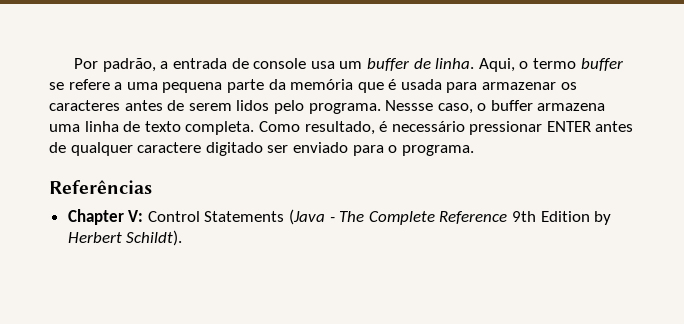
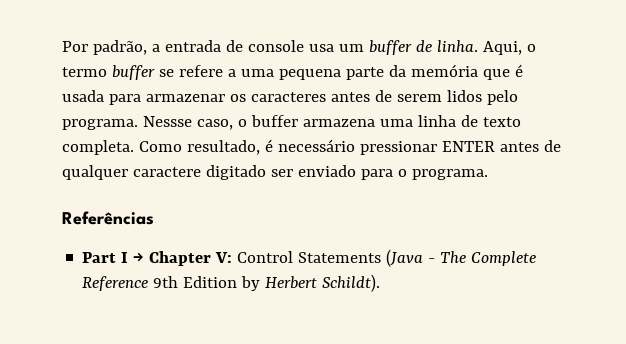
(152, 187) none -> [82,252,145,263] Part I →

